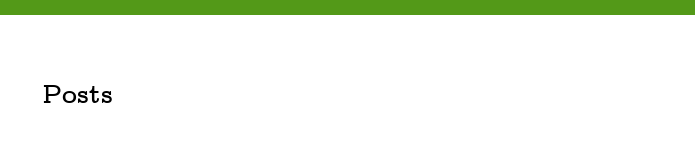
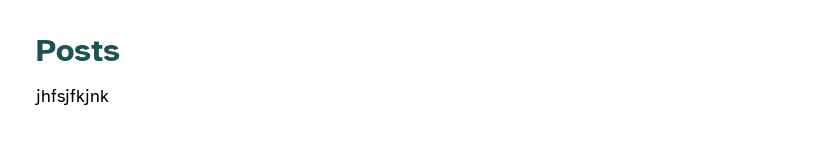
(113, 94) none -> [34,88,109,105] // jhfsjfkjnk

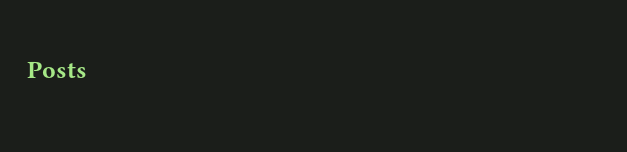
[34,88,109,105] // jhfsjfkjnk -> (87, 69) none

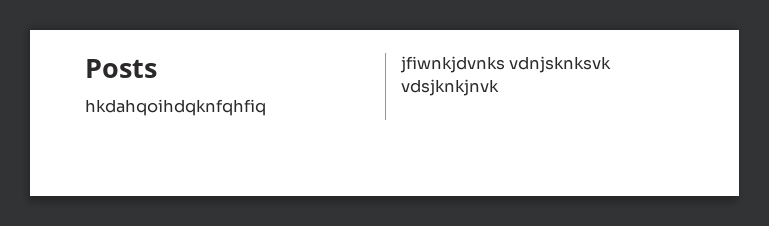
(87, 69) none -> [85,99,266,116] [400,56,612,73] [401,79,499,96] // hkdahqoihdqknfqhfiq jfiwnkjdvnks vdnjsknksvk vdsjknkjnvk

